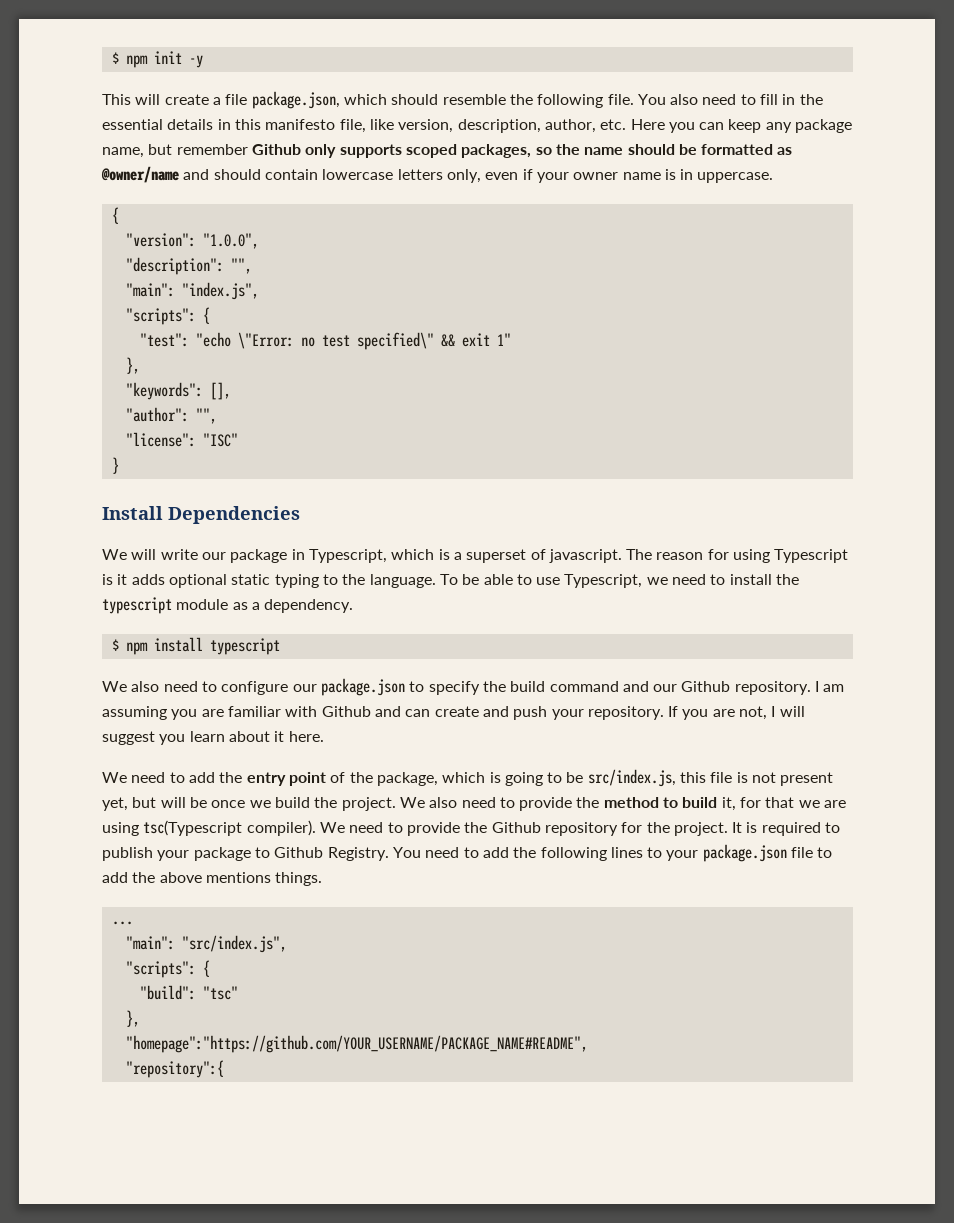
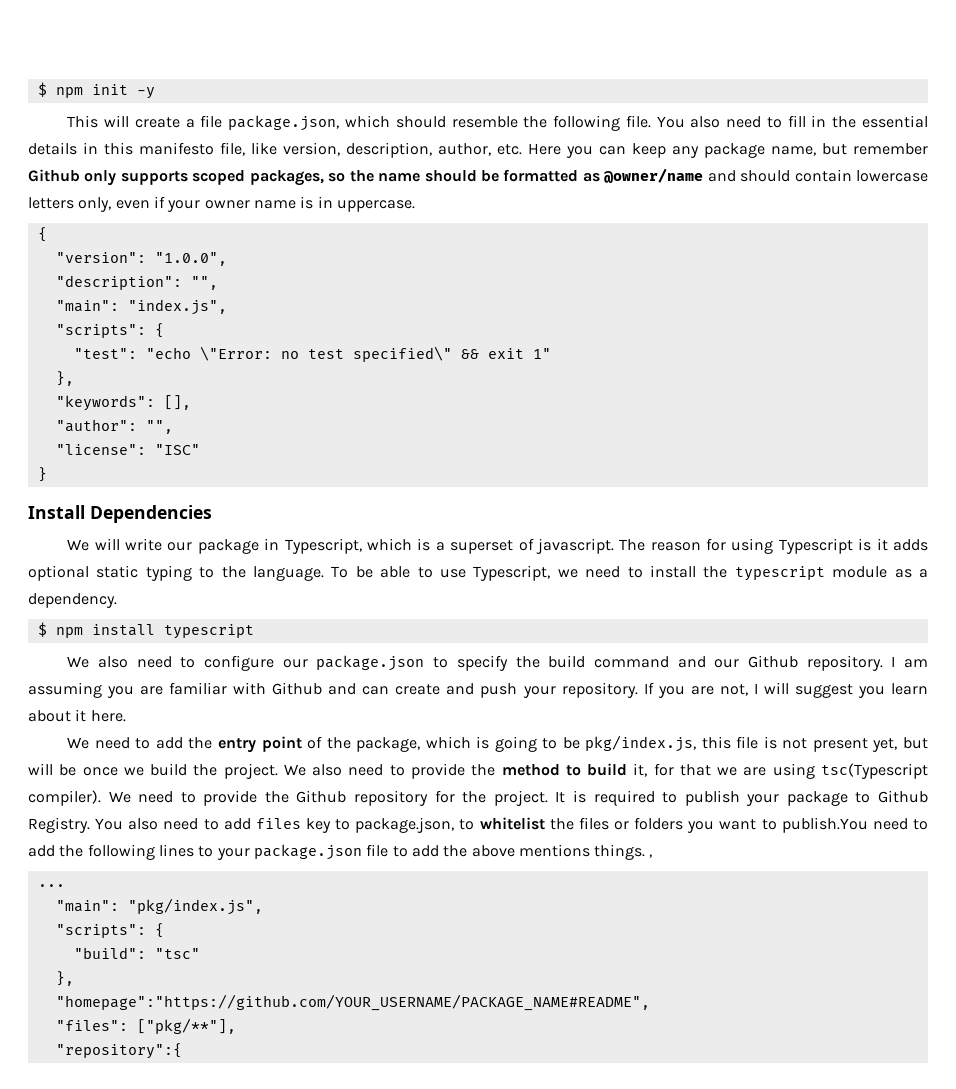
[587,769,676,787] src/index.js, -> [585,735,697,752] pkg/index.js,
(421, 852) none -> [128,817,868,833] also need to add files key to package.json, to whitelist the files or folders you want to publish.You
(323, 879) none -> [649,854,653,858] ,
[181,935,287,953] "src/index.js", -> [127,898,263,915] "pkg/index.js",
(588, 1044) none -> [55,1018,236,1034] // "files": ["pkg/**"],

